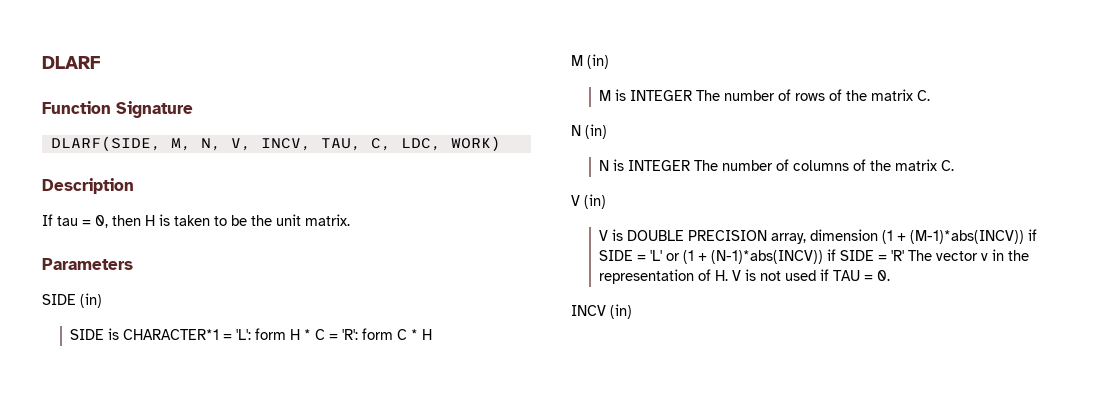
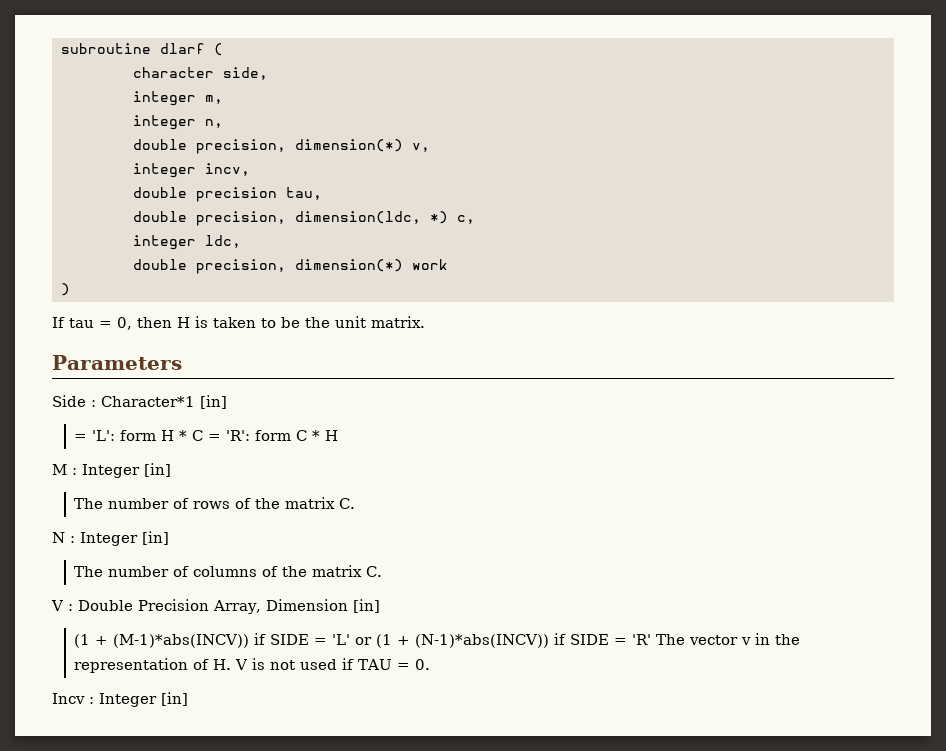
[42,56,100,69] [42,101,193,118] [50,136,501,152] [42,178,134,194] DLARF // Function Signature // DLARF(SIDE, M, N, V, INCV, TAU, C, LDC, WORK) // Description -> [60,43,223,56] [132,67,268,80] [132,91,223,106] [132,115,223,130] [132,139,430,154] [132,163,250,178] [132,187,322,202] [132,211,475,226] [132,235,241,250] [132,259,448,274] [60,283,70,296] subroutine dlarf ( // character side, // integer m, // integer n, // double precision, dimension(*) v, // integer incv, // double precision tau, // double precision, dimension(ldc, *) c, // integer ldc, // double precision, dimension(*) work // )
[42,293,102,308] [69,328,219,340] SIDE (in) // SIDE is CHARACTER*1 -> [52,395,227,409] Side : Character*1 [in] //
[587,54,609,69] [598,89,692,101] (in) // M is INTEGER -> [72,463,171,478] : Integer [in] //
[585,124,607,139] [598,159,690,171] (in) // N is INTEGER -> [70,531,169,546] : Integer [in] //
[584,194,606,209] [598,229,878,244] (in) // V is DOUBLE PRECISION array, dimension -> [68,599,380,614] : Double Precision Array, Dimension [in] //
[571,304,632,319] INCV (in) -> [52,692,188,707] Incv : Integer [in]

